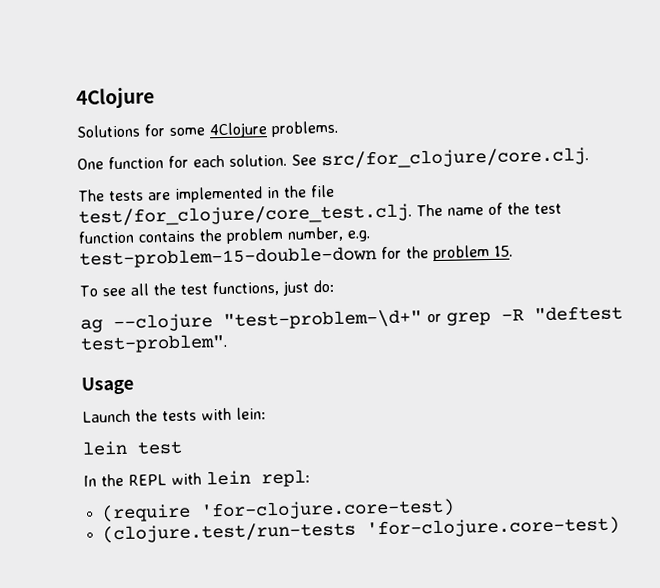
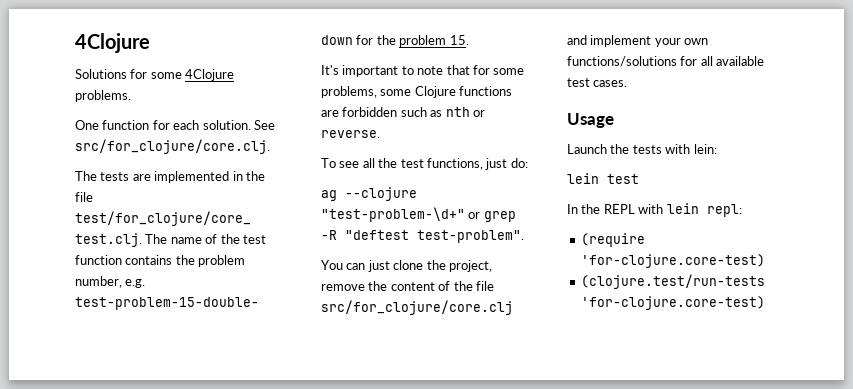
(513, 251) none -> [321,65,525,77] [321,86,513,98] [321,107,485,117] [321,130,380,138] // It's important to note that for some problems, some Clojure functions are forbidden such as nth or reverse.
(228, 343) none -> [321,260,492,272] [321,281,494,291] [321,300,513,315] [567,35,709,47] [567,56,765,67] [567,78,628,87] // You can just clone the project, remove the content of the file src/for_clojure/core.clj and implement your own functions/solutions for all available test cases.

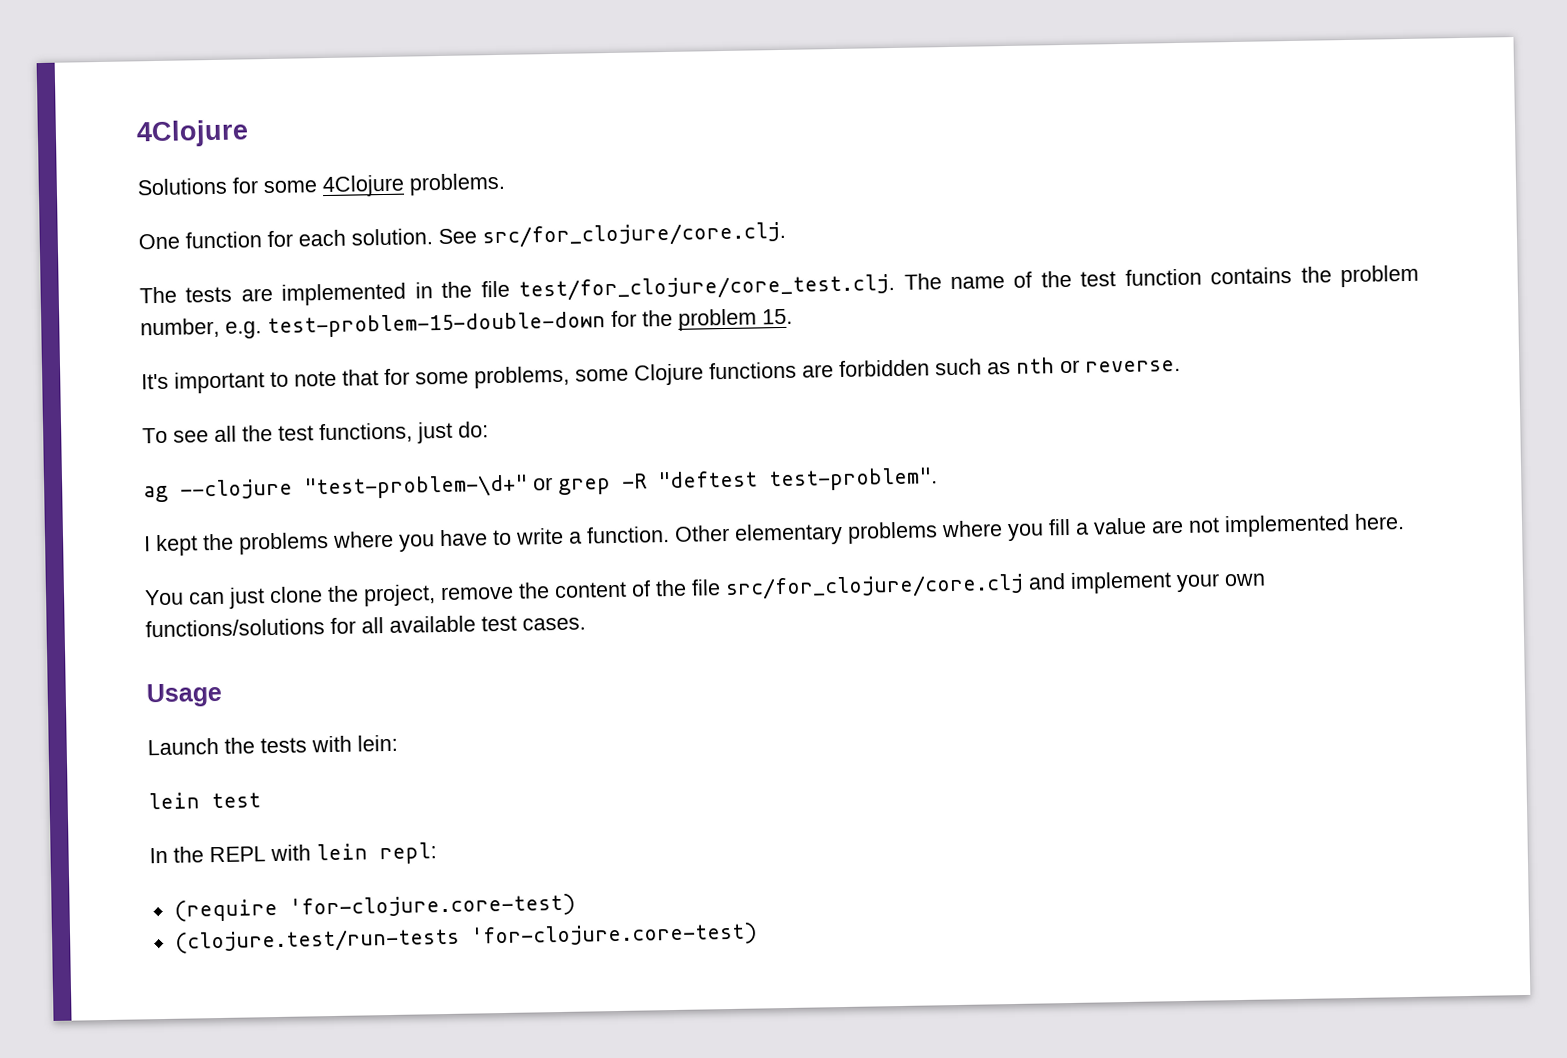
(524, 236) none -> [144,513,1405,557] // I kept the problems where you have to write a function. Other elementary problems where you fill a value are not implemented here.

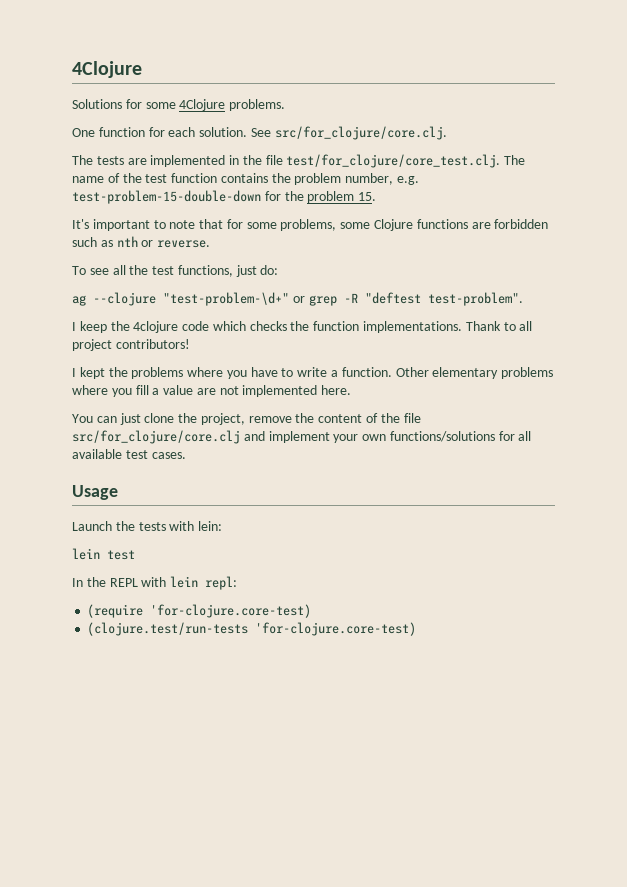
(938, 479) none -> [72,321,533,333] [72,339,190,351] // I keep the 4clojure code which checks the function implementations. Thank to all project contributors!

